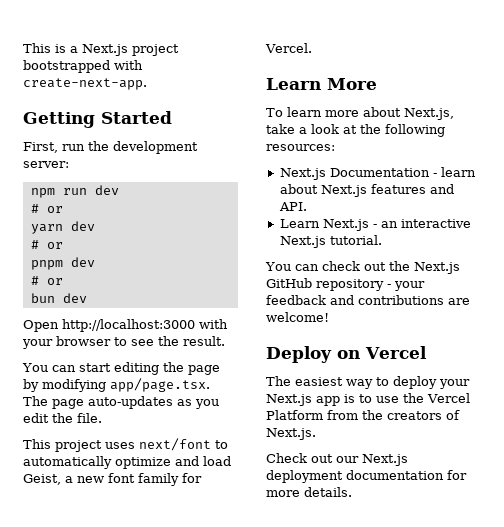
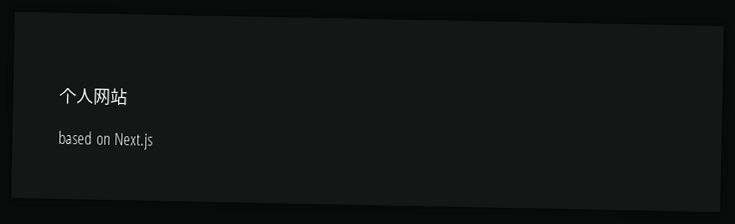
[23,43,179,56] [23,60,143,73] [23,78,147,90] [23,111,172,128] [23,141,198,154] [23,161,69,168] [30,185,119,198] [30,204,63,213] [30,221,95,234] [30,240,63,249] [30,257,95,270] [30,276,63,285] [30,293,87,303] [23,319,228,332] [22,336,225,349] [22,362,220,375] [23,378,210,392] [23,396,219,409] [23,413,102,423] [23,438,228,452] [23,456,231,469] [23,473,202,486] [265,43,312,53] [266,78,377,90] [266,107,454,120] [266,124,445,137] [266,144,335,151] [279,167,476,180] [279,184,454,197] [278,202,307,211] [279,219,471,231] [279,235,382,248] [265,261,460,274] [266,278,425,291] [266,295,470,305] [266,312,329,322] [266,346,427,363] [266,376,470,389] [266,393,470,406] [266,410,460,420] [266,428,316,440] [266,453,408,466] [266,470,467,483] [266,487,352,497] This is a Next.js project bootstrapped with create-next-app. // Getting Started // First, run the development server: // npm run dev // # or // yarn dev // # or // pnpm dev // # or // bun dev // Open http://localhost:3000 with your browser to see the result. // You can start editing the page by modifying app/page.tsx. The page auto-updates as you edit the file. // This project uses next/font to automatically optimize and load Geist, a new font family for Vercel. // Learn More // To learn more about Next.js, take a look at the following resources: // Next.js Documentation - learn about Next.js features and API. // Learn Next.js - an interactive Next.js tutorial. // You can check out the Next.js GitHub repository - your feedback and contributions are welcome! // Deploy on Vercel // The easiest way to deploy your Next.js app is to use the Vercel Platform from the creators of Next.js. // Check out our Next.js deployment documentation for more details. -> [59,87,128,106] [58,130,154,150] 个人网站 // based on Next.js

